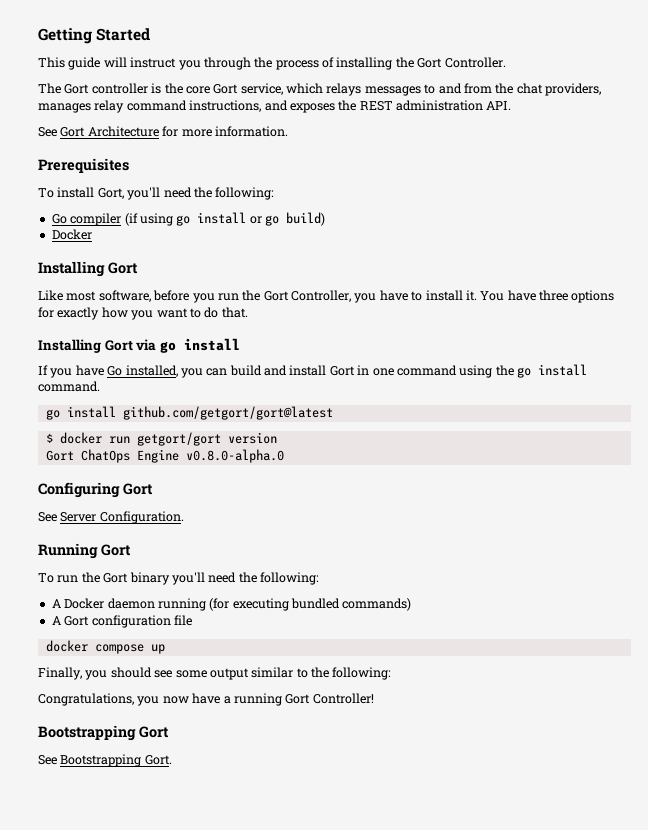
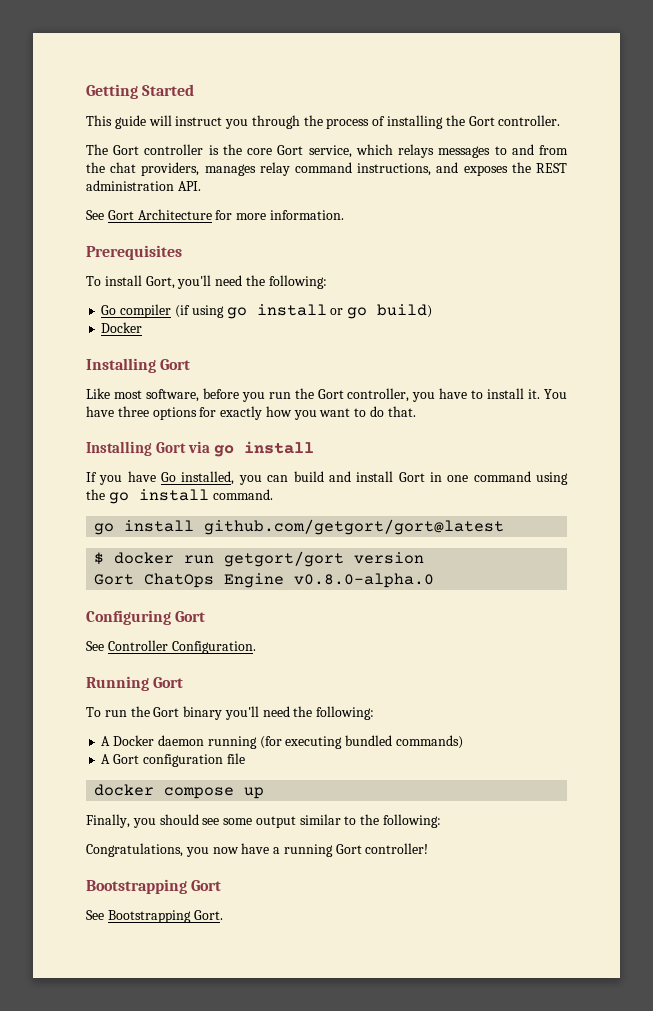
[444,57,506,68] Controller. -> [498,115,561,126] controller.
[291,290,351,302] Controller, -> [347,388,410,402] controller,
[60,512,97,522] Server -> [107,640,168,651] Controller
[312,693,374,704] Controller! -> [365,843,429,854] controller!

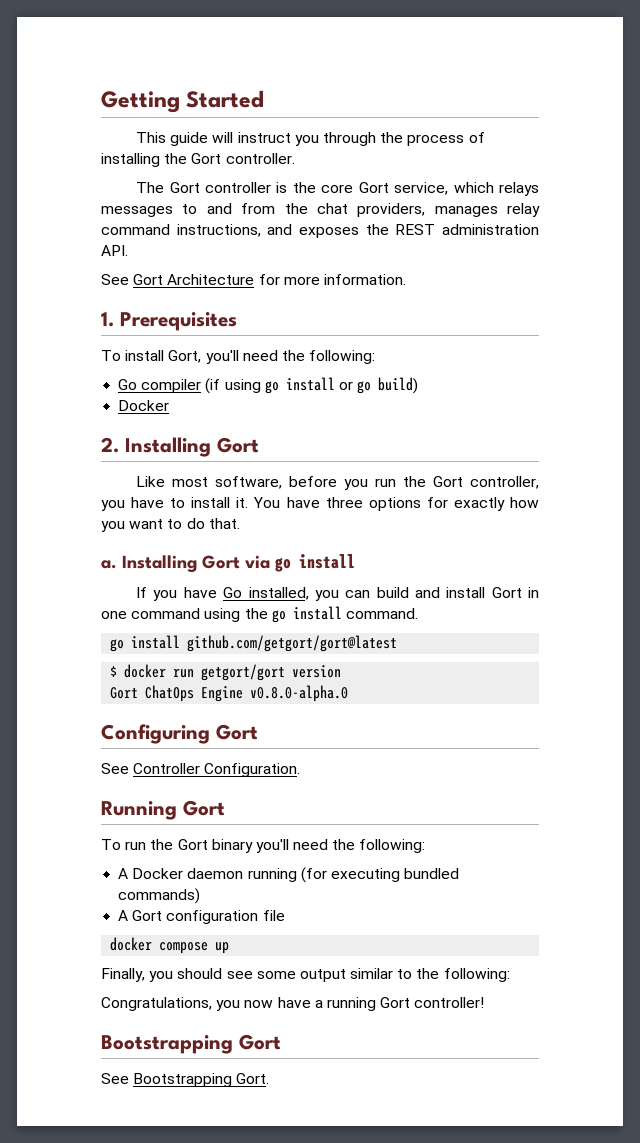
(344, 215) none -> [101,312,114,327] 1.
(143, 327) none -> [101,437,119,453] 2.
(416, 411) none -> [101,560,117,569] a.

